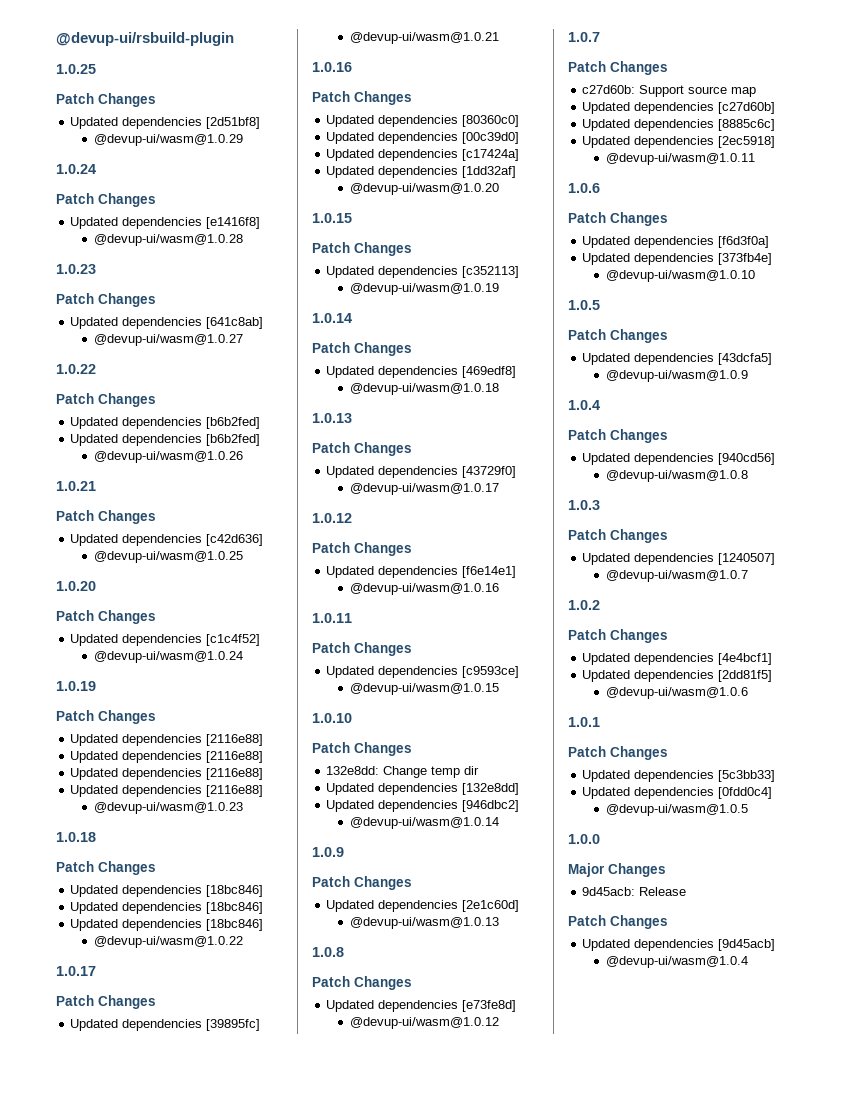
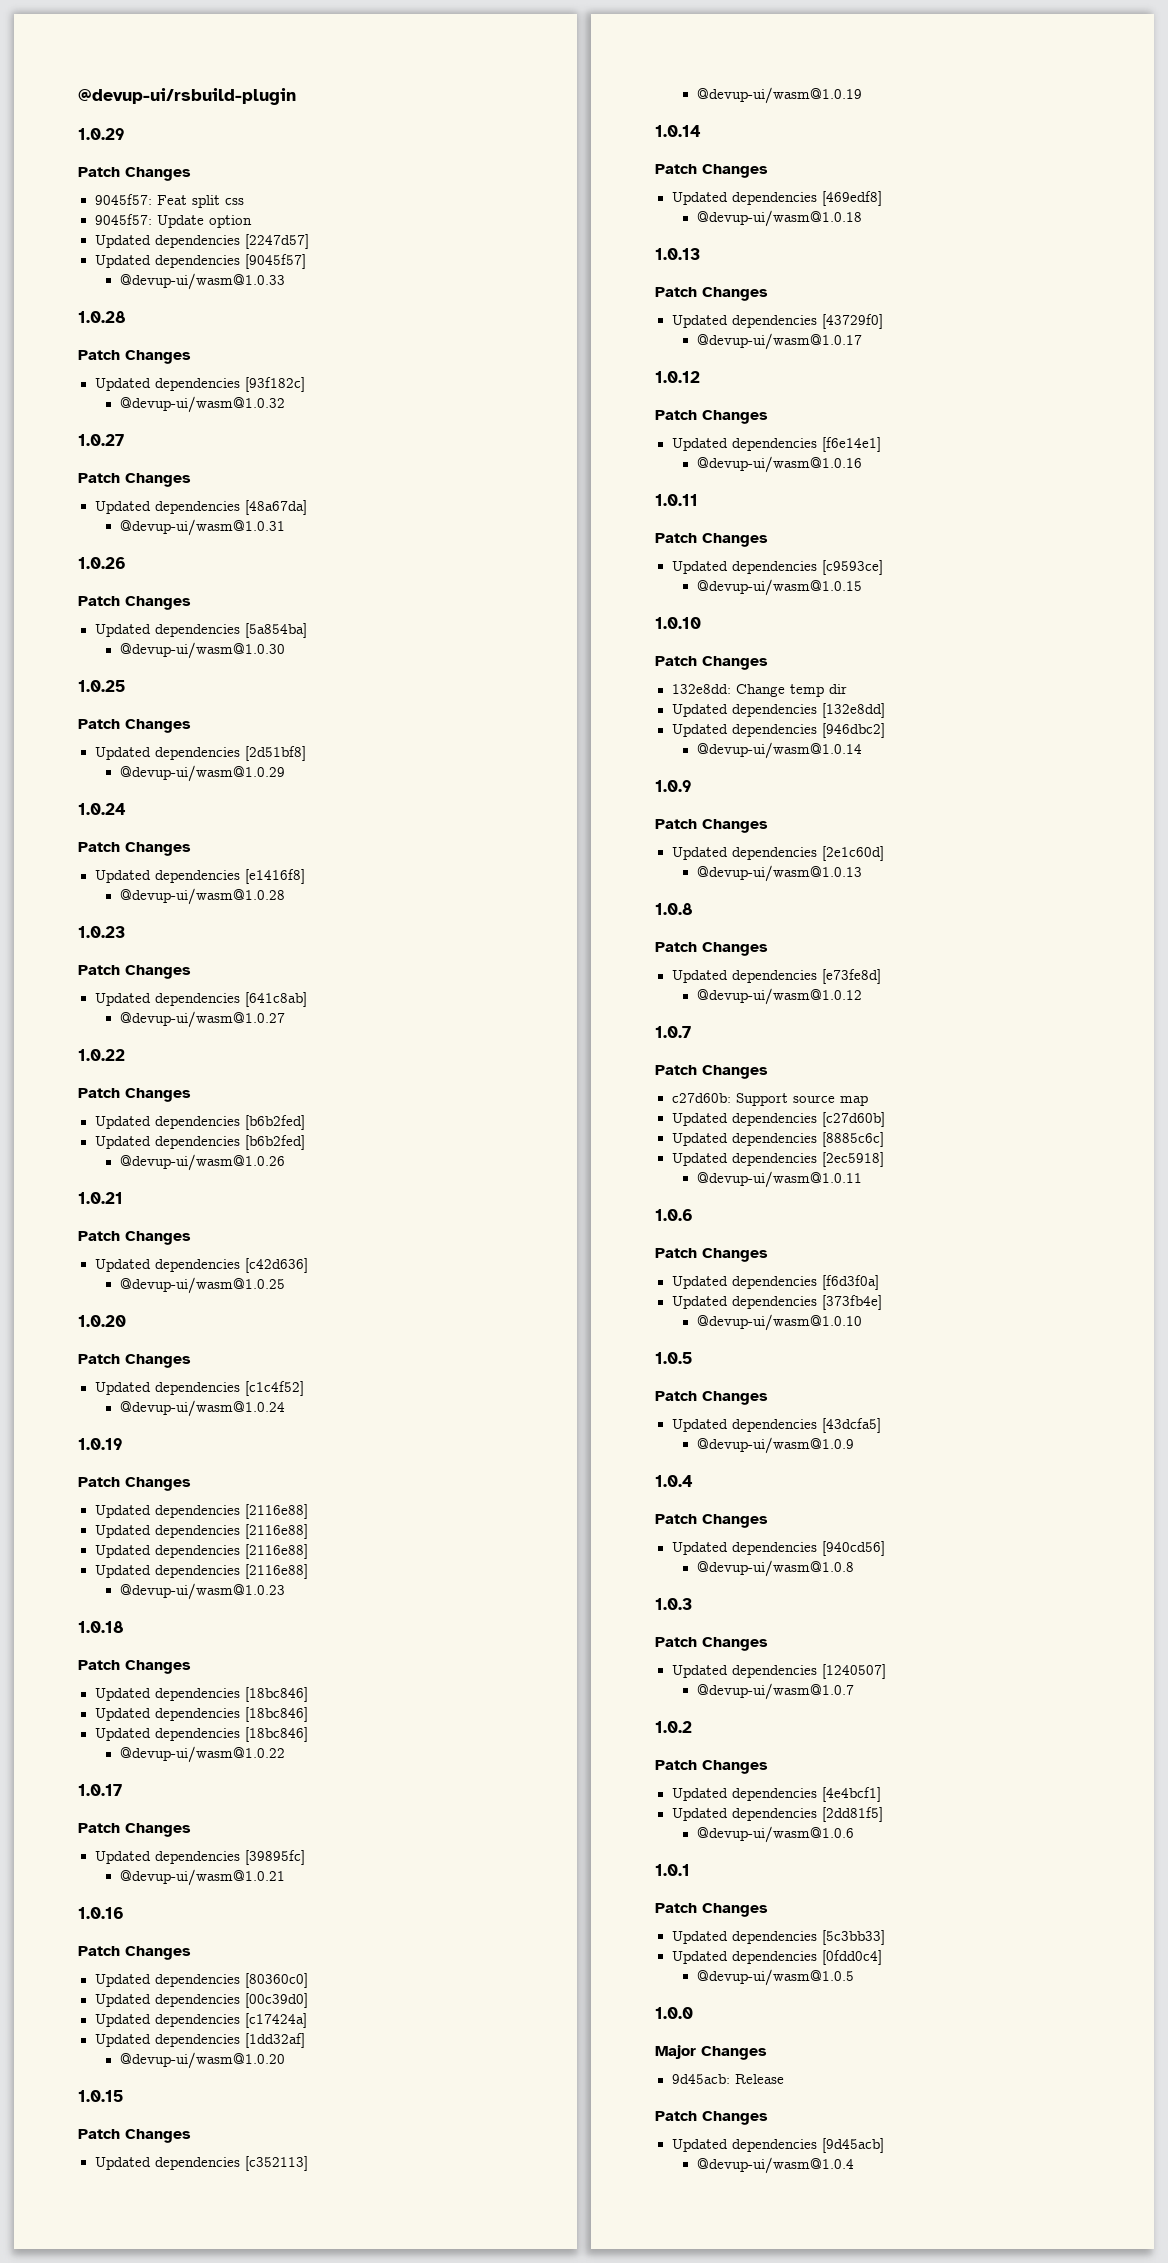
(234, 39) none -> [78,128,125,140] [78,167,191,181] [94,194,244,208] [94,214,252,228] [94,234,309,249] [94,254,306,269] [119,273,285,290] [78,311,126,323] [78,350,191,364] [94,377,305,392] [119,396,285,413] [78,434,124,446] [78,473,191,487] [94,500,307,515] [119,519,285,536] [78,557,126,569] [78,596,191,610] [94,623,307,638] [119,642,285,659] // 1.0.29 // Patch Changes // 9045f57: Feat split css // 9045f57: Update option // Updated dependencies [2247d57] // Updated dependencies [9045f57] // @devup-ui/wasm@1.0.33 // 1.0.28 // Patch Changes // Updated dependencies [93f182c] // @devup-ui/wasm@1.0.32 // 1.0.27 // Patch Changes // Updated dependencies [48a67da] // @devup-ui/wasm@1.0.31 // 1.0.26 // Patch Changes // Updated dependencies [5a854ba] // @devup-ui/wasm@1.0.30

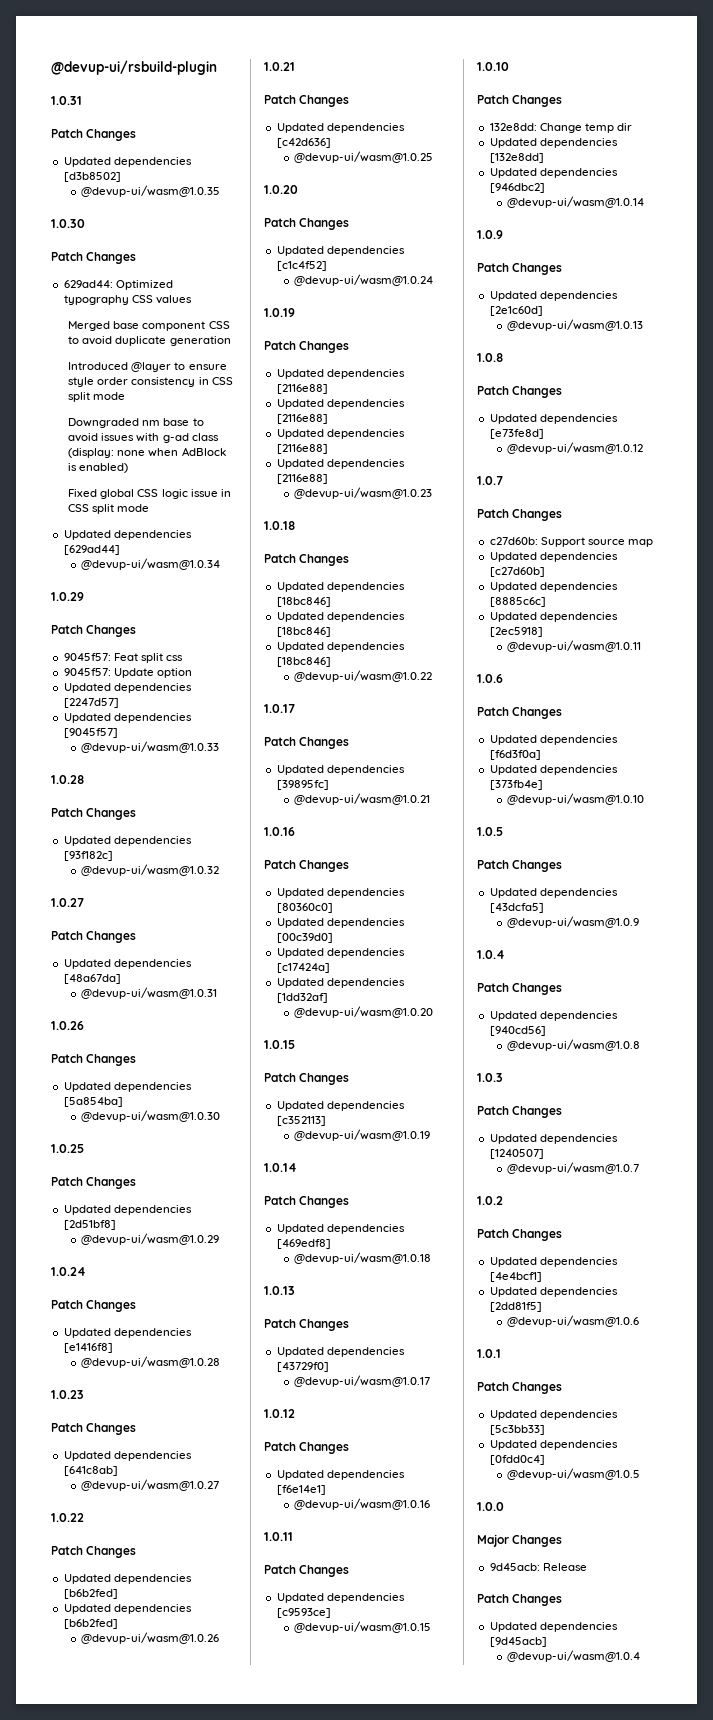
(296, 96) none -> [51,96,82,105] [51,129,137,141] [63,157,192,167] [63,172,121,182] [80,185,220,197] [51,219,85,228] [51,252,137,264] [63,280,173,290] [63,295,192,305] [68,321,230,331] [68,336,231,346] [68,362,227,372] [68,377,233,387] [68,392,126,402] [68,418,204,428] [68,433,219,443] [68,447,226,458] [68,463,129,473] [68,489,231,499] [68,504,150,514] [63,530,192,540] [63,545,120,555] [80,558,220,570] // 1.0.31 // Patch Changes // Updated dependencies [d3b8502] // @devup-ui/wasm@1.0.35 // 1.0.30 // Patch Changes // 629ad44: Optimized typography CSS values // Merged base component CSS to avoid duplicate generation // Introduced @layer to ensure style order consistency in CSS split mode // Downgraded nm base to avoid issues with g-ad class (display: none when AdBlock is enabled) // Fixed global CSS logic issue in CSS split mode // Updated dependencies [629ad44] // @devup-ui/wasm@1.0.34

